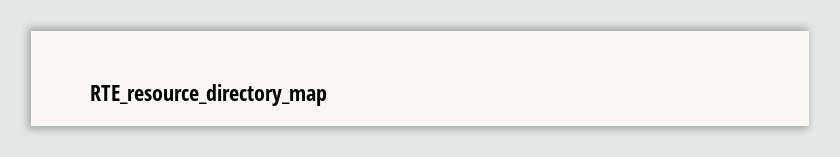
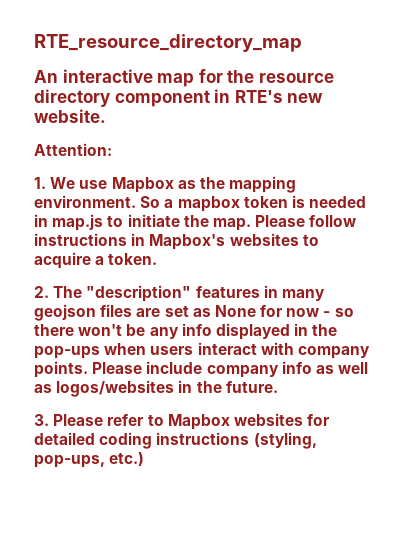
(327, 95) none -> [34,69,334,87] [34,89,324,107] [34,109,106,123] [34,143,112,156] [34,176,297,193] [34,195,367,212] [34,214,357,231] [34,233,319,250] [34,252,158,269] [34,285,325,302] [34,304,354,321] [34,323,338,340] [34,342,370,359] [34,361,369,378] [34,380,278,397] [34,413,331,430] [34,432,317,449] [34,452,145,468] // An interactive map for the resource directory component in RTE's new website. // Attention: // 1. We use Mapbox as the mapping environment. So a mapbox token is needed in map.js to initiate the map. Please follow instructions in Mapbox's websites to acquire a token. // 2. The "description" features in many geojson files are set as None for now - so there won't be any info displayed in the pop-ups when users interact with company points. Please include company info as well as logos/websites in the future. // 3. Please refer to Mapbox websites for detailed coding instructions (styling, pop-ups, etc.)

